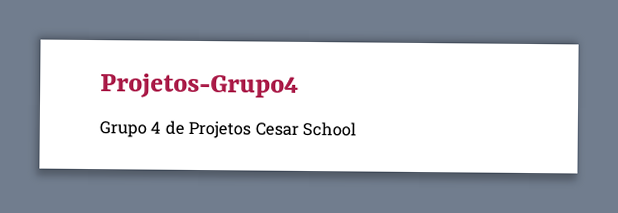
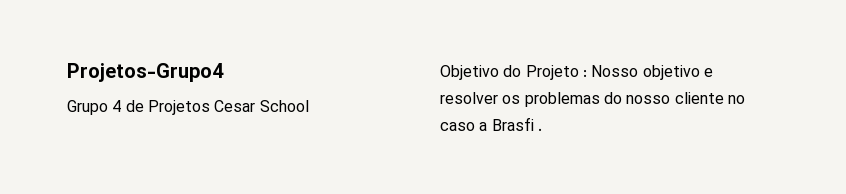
(357, 129) none -> [440,65,713,80] [440,92,745,107] [440,117,542,131] // Objetivo do Projeto : Nosso objetivo e resolver os problemas do nosso cliente no caso a Brasfi .

